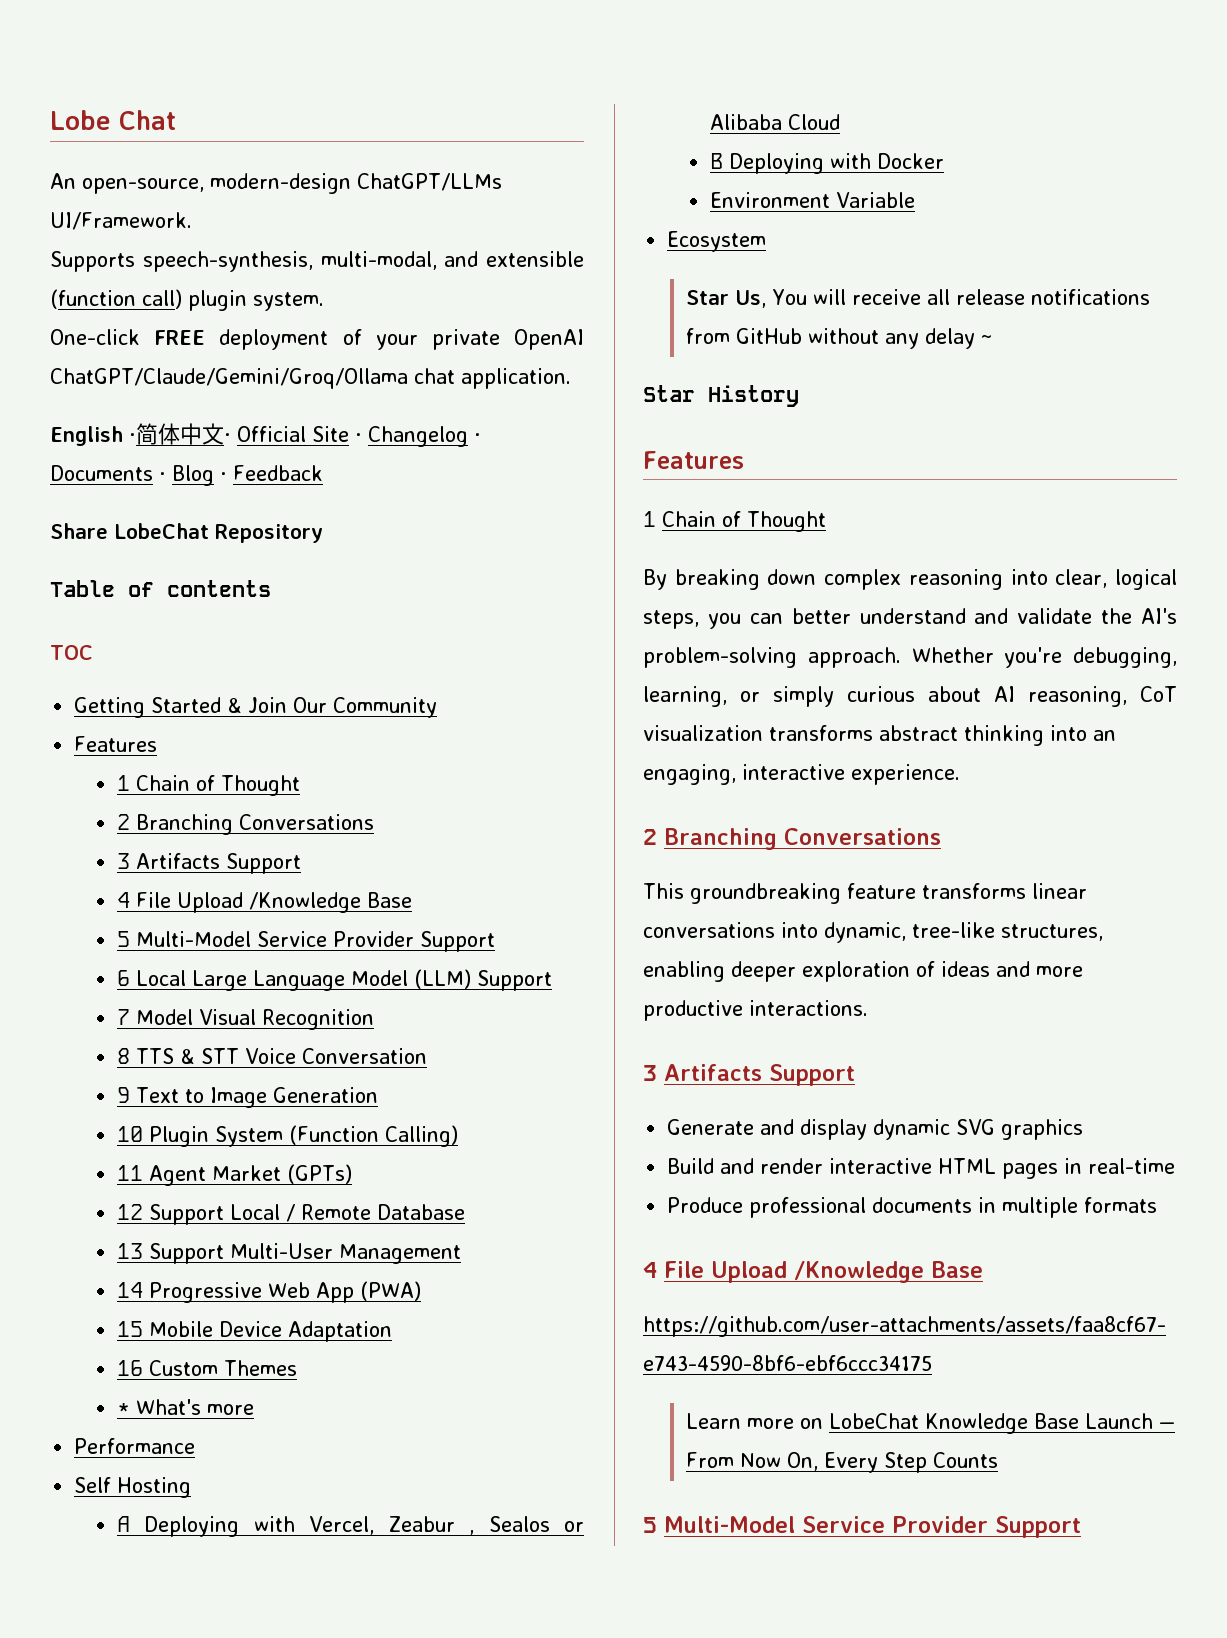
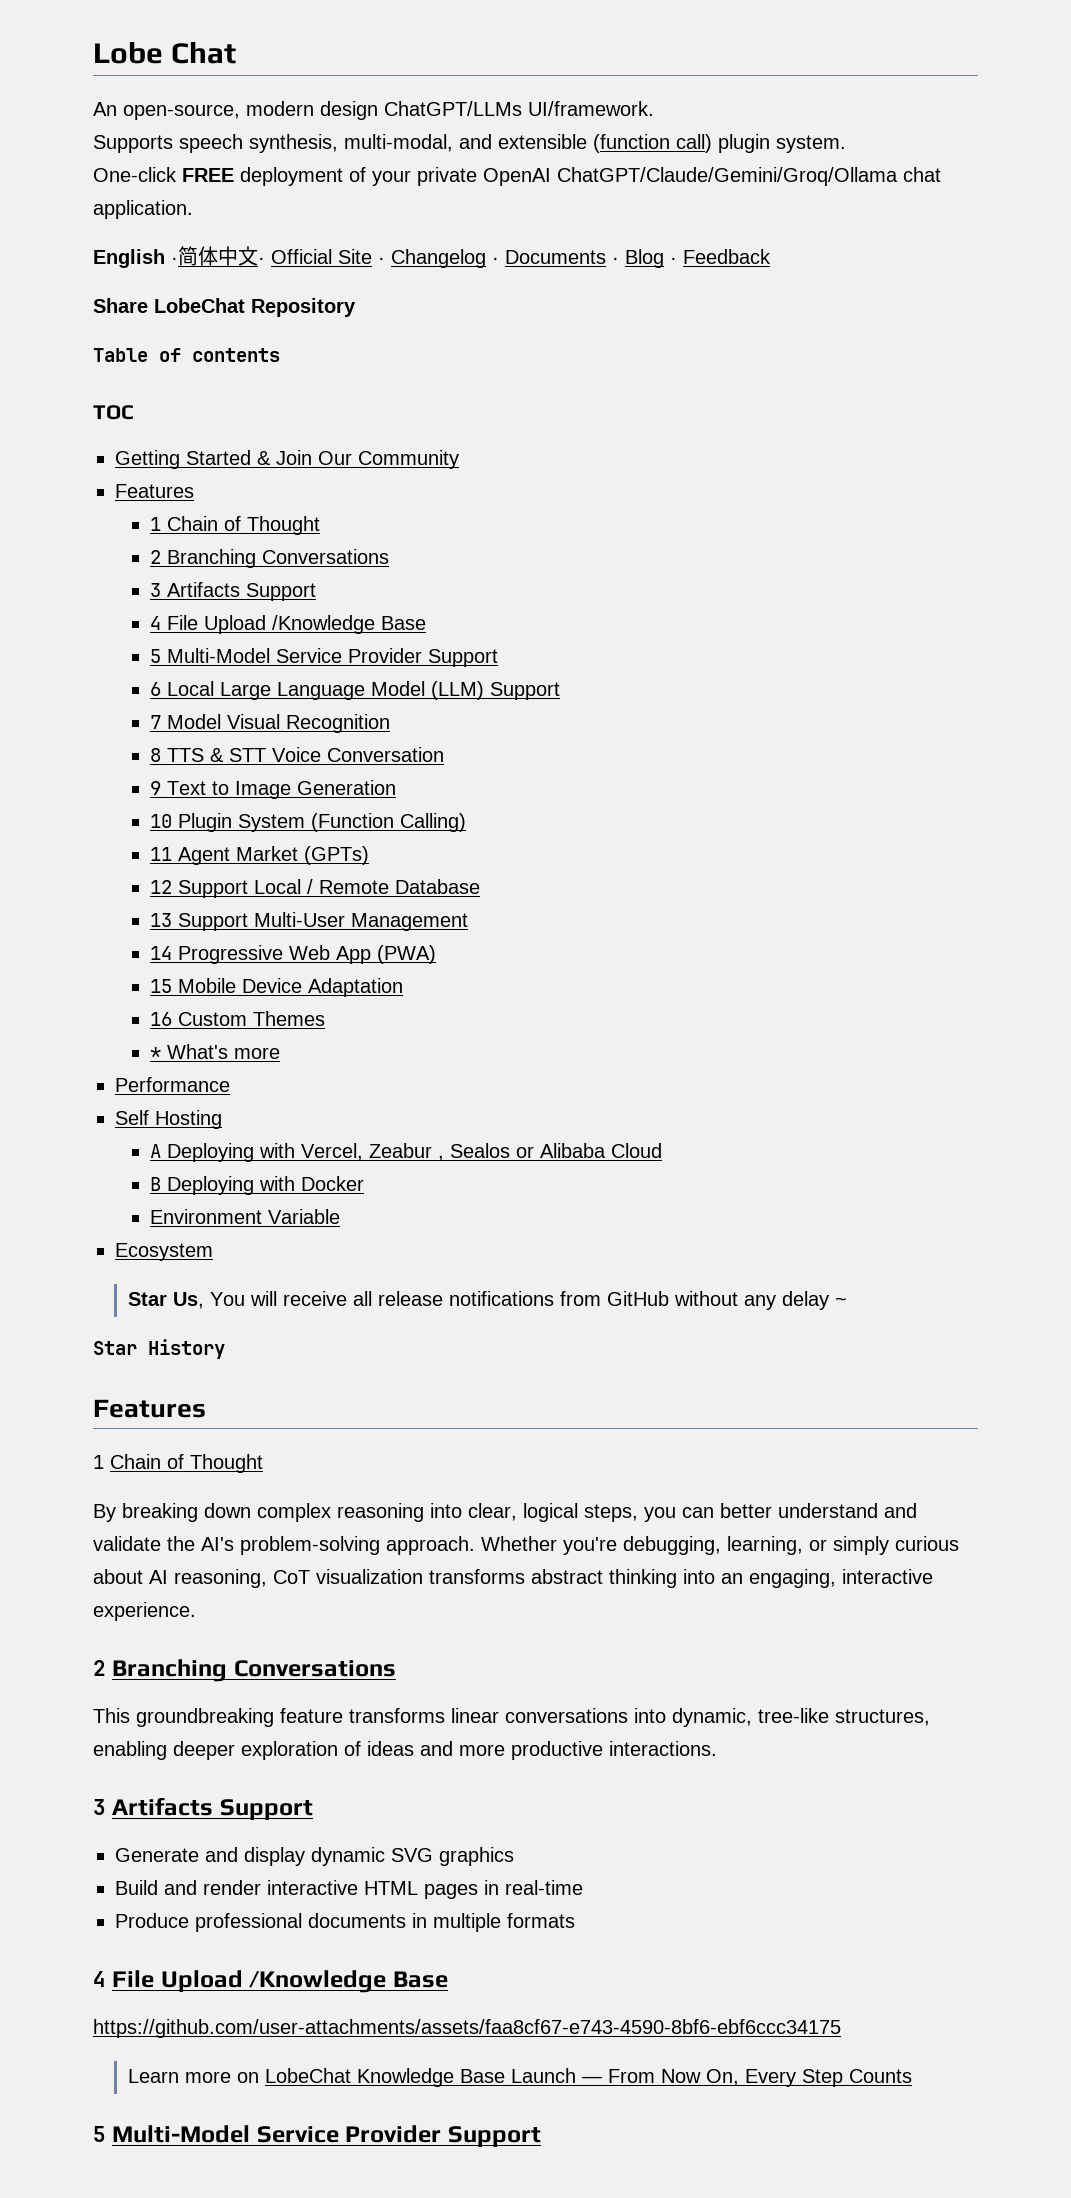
[210,173,502,194] [50,212,192,230] modern-design ChatGPT/LLMs UI/Framework. -> [246,101,654,120] modern design ChatGPT/LLMs UI/framework.
[142,251,313,272] speech-synthesis, -> [179,134,338,153] speech synthesis,

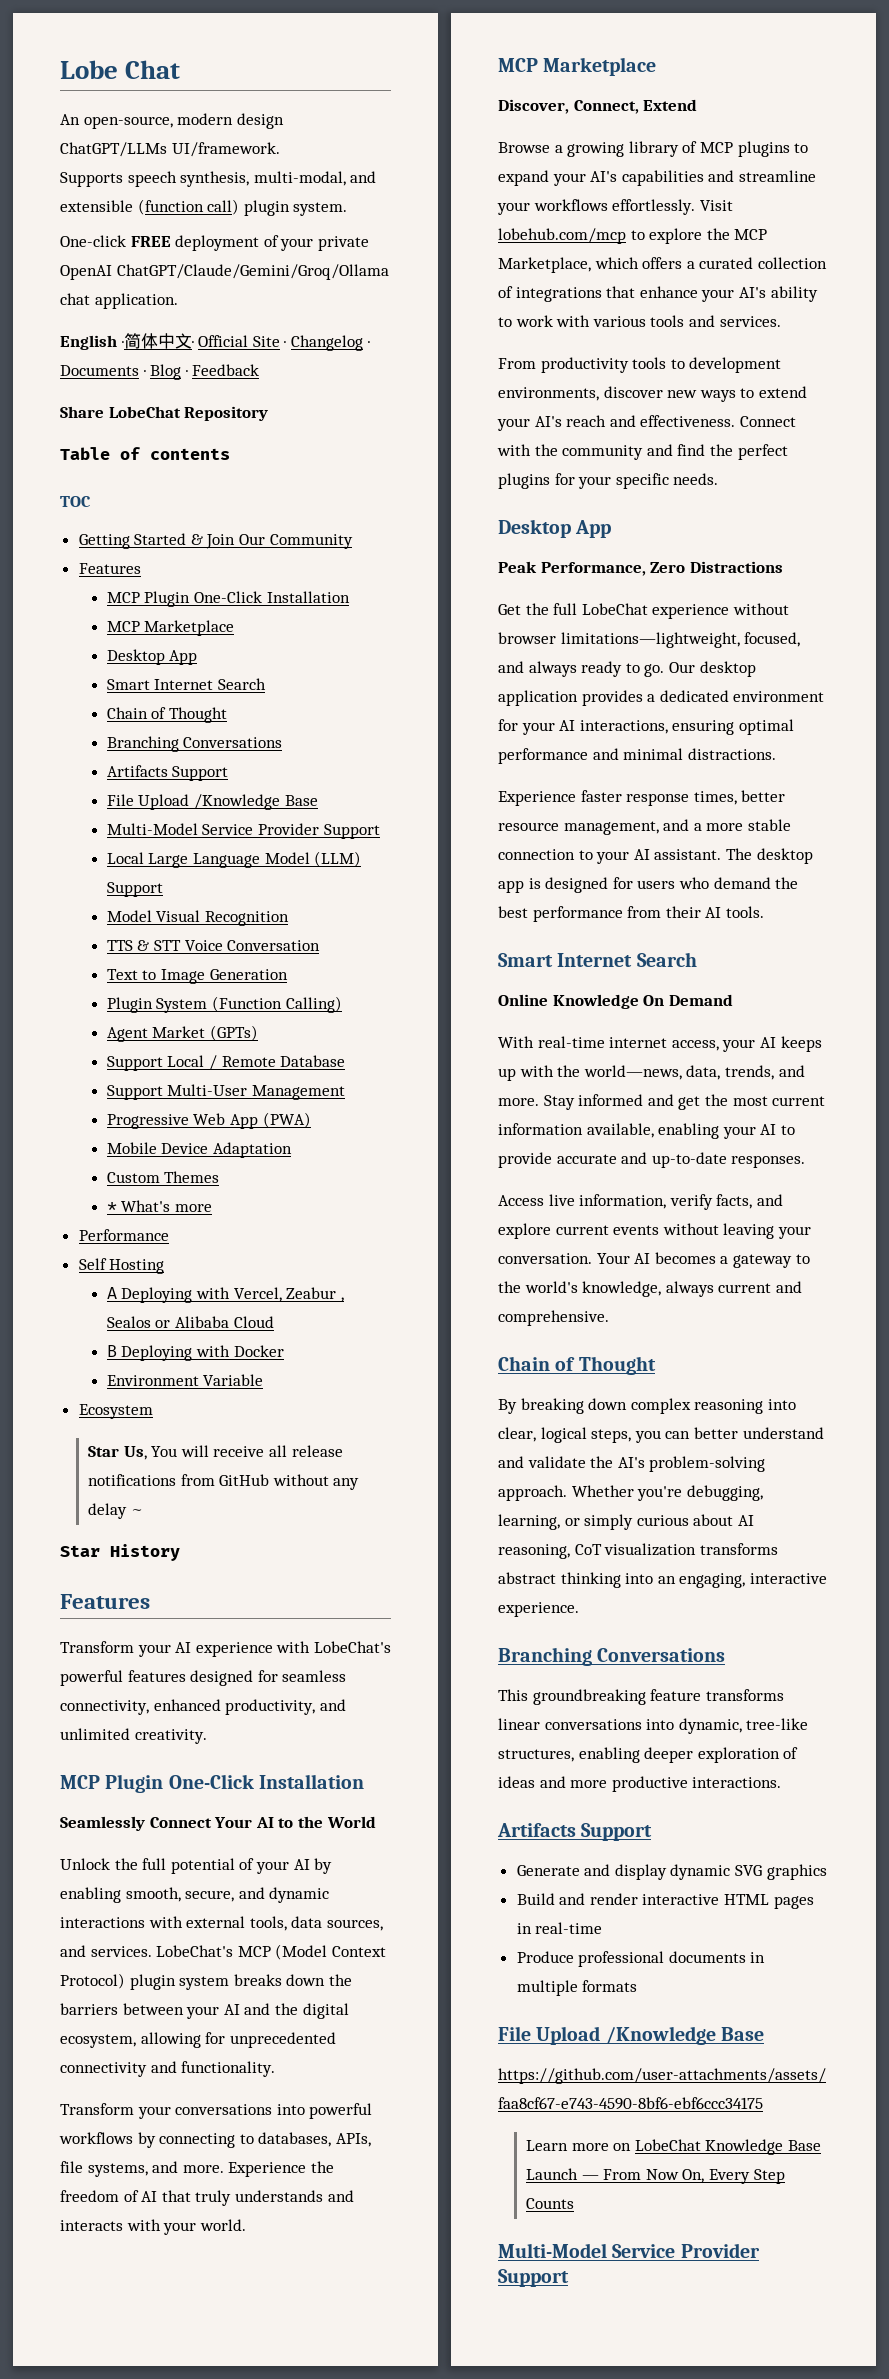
[149,516,320,535] [149,549,389,568] [149,582,316,601] [149,615,426,634] [149,649,161,663] 1 Chain of Thought // 2 Branching Conversations // 3 Artifacts Support // 4 File Upload /Knowledge Base // 5 -> [106,591,350,607] [106,620,235,636] [106,649,198,665] [106,678,266,690] [106,707,227,723] [106,736,283,752] [106,765,229,781] [106,794,318,810] MCP Plugin One-Click Installation // MCP Marketplace // Desktop App // Smart Internet Search // Chain of Thought // Branching Conversations // Artifacts Support // File Upload /Knowledge Base //
[149,682,161,696] 6 -> (380, 831) none
[149,715,161,729] 7 -> (163, 889) none
[149,748,161,762] 8 -> (289, 918) none
[149,781,161,795] 9 -> (321, 945) none
[149,814,172,828] 10 -> (288, 974) none
[149,847,172,861] 11 -> (342, 1004) none
[149,880,172,894] 12 -> (258, 1033) none
[149,913,172,927] 13 -> (346, 1061) none
[149,946,172,960] 14 -> (345, 1092) none
[149,979,172,993] 15 -> (311, 1120) none
[149,1012,172,1026] 16 -> (292, 1150) none
[93,1455,104,1469] 1 -> [60,1641,391,1657] [60,1670,347,1686] [60,1699,346,1715] [60,1728,207,1744] [60,1774,364,1793] [60,1816,376,1831] [60,1858,333,1874] [60,1887,330,1903] [60,1916,383,1931] [60,1944,386,1960] [60,1973,352,1990] [60,2003,349,2019] [60,2032,336,2048] [60,2061,276,2077] [60,2103,373,2119] [59,2132,371,2148] [60,2161,334,2177] [60,2190,354,2206] [60,2219,246,2235] [498,57,657,76] [498,99,698,114] [498,141,809,157] [498,170,816,186] [497,199,733,215] [498,228,768,244] [498,257,827,273] [498,286,818,302] [498,315,781,327] [498,357,782,373] [498,386,807,402] [497,415,796,431] [497,444,788,460] [498,473,719,489] [498,519,612,538] [498,561,783,576] [498,603,789,619] [498,632,801,648] [498,661,756,677] [498,690,825,706] [498,719,794,735] [498,748,776,764] [498,790,786,806] [498,819,791,835] [498,848,813,864] [498,877,799,893] [498,906,764,922] [498,952,697,967] [498,994,733,1009] [498,1036,822,1052] [498,1065,805,1081] [498,1094,826,1110] [498,1123,795,1139] [498,1152,806,1168] [498,1194,783,1210] [498,1223,811,1239] [498,1252,810,1268] [498,1281,802,1297] [498,1310,609,1326] Transform your AI experience with LobeChat's powerful features designed for seamless connectivity, enhanced productivity, and unlimited creativity. // MCP Plugin One-Click Installation // Seamlessly Connect Your AI to the World // Unlock the full potential of your AI by enabling smooth, secure, and dynamic interactions with external tools, data sources, and services. LobeChat's MCP (Model Context Protocol) plugin system breaks down the barriers between your AI and the digital ecosystem, allowing for unprecedented connectivity and functionality. // Transform your conversations into powerful workflows by connecting to databases, APIs, file systems, and more. Experience the freedom of AI that truly understands and interacts with your world. // MCP Marketplace // Discover, Connect, Extend // Browse a growing library of MCP plugins to expand your AI's capabilities and streamline your workflows effortlessly. Visit lobehub.com/mcp to explore the MCP Marketplace, which offers a curated collection of integrations that enhance your AI's ability to work with various tools and services. // From productivity tools to development environments, discover new ways to extend your AI's reach and effectiveness. Connect with the community and find the perfect plugins for your specific needs. // Desktop App // Peak Performance, Zero Distractions // Get the full LobeChat experience without browser limitations—lightweight, focused, and always ready to go. Our desktop application provides a dedicated environment for your AI interactions, ensuring optimal performance and minimal distractions. // Experience faster response times, better resource management, and a more stable connection to your AI assistant. The desktop app is designed for users who demand the best performance from their AI tools. // Smart Internet Search // Online Knowledge On Demand // With real-time internet access, your AI keeps up with the world—news, data, trends, and more. Stay informed and get the most current information available, enabling your AI to provide accurate and up-to-date responses. // Access live information, verify facts, and explore current events without leaving your conversation. Your AI becomes a gateway to the world's knowledge, always current and comprehensive. //
[93,1660,106,1676] 2 -> (579, 1609) none
[93,1799,106,1815] 3 -> (782, 1782) none
[93,1971,106,1987] 4 -> (638, 1986) none
[93,2126,106,2142] 5 -> (575, 2203) none

